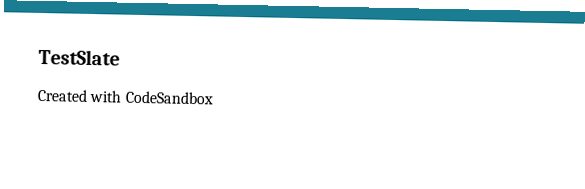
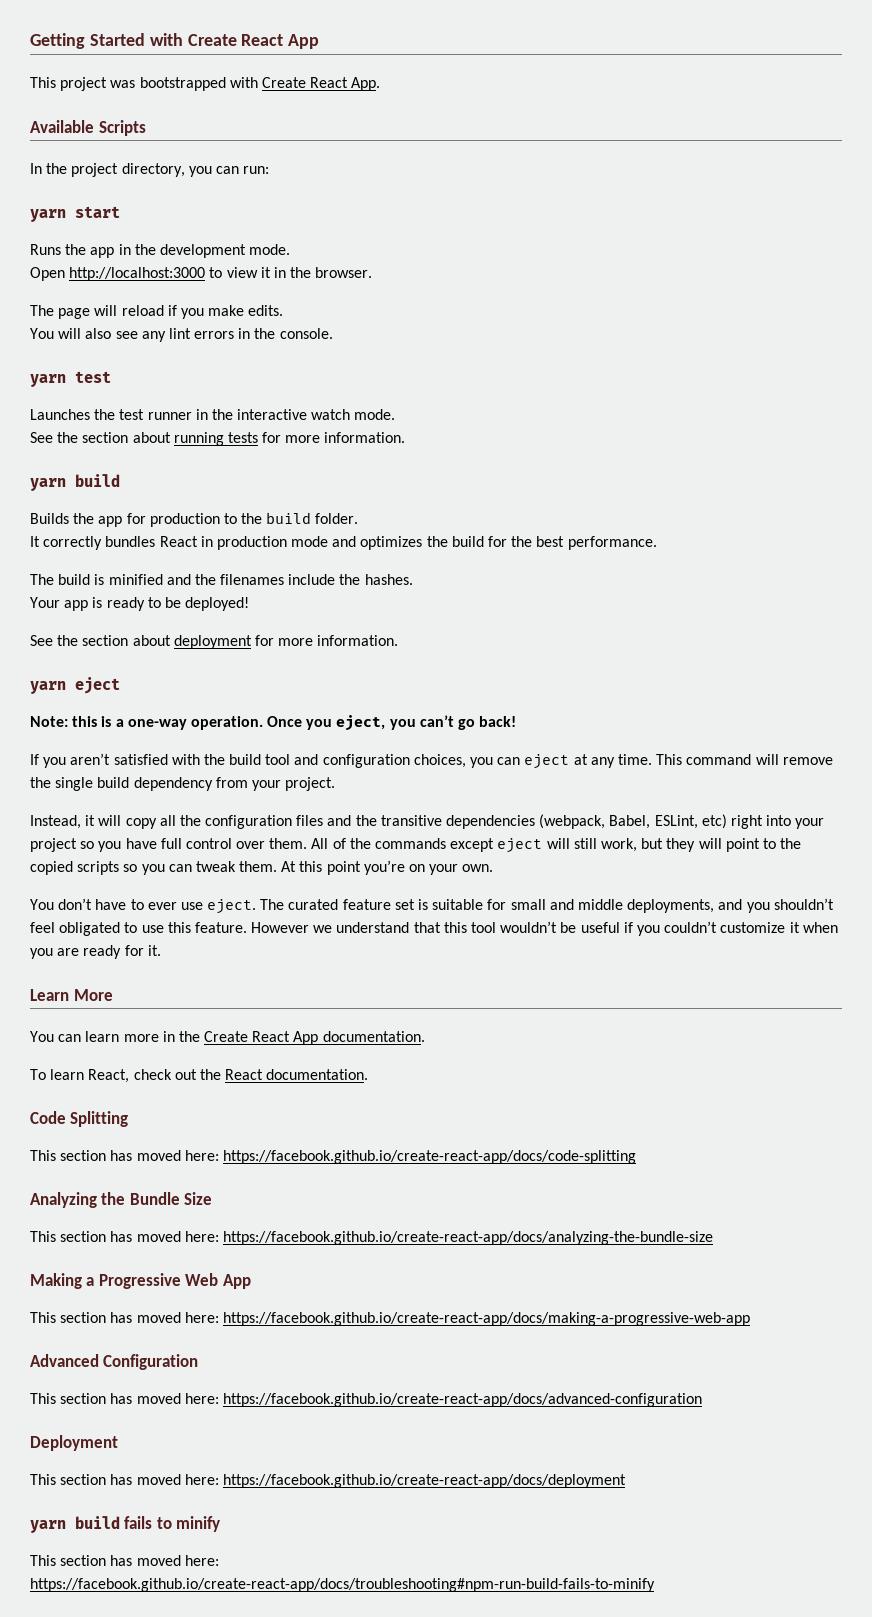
[38,48,120,66] [37,88,214,105] TestSlate // Created with CodeSandbox -> [30,33,320,49] [30,77,381,91] [30,120,146,136] [30,163,270,177] [30,206,120,222] [30,244,291,258] [30,267,373,281] [30,305,284,319] [30,328,333,342] [30,371,111,387] [30,409,396,420] [30,432,406,446] [30,474,120,491] [30,512,359,527] [30,536,657,550] [30,574,413,585] [30,597,250,611] [30,635,399,649] [30,677,120,694] [30,715,517,731] [30,753,833,769] [30,777,336,791] [30,814,825,829] [30,838,802,853] [30,860,494,875] [30,898,834,914] [30,921,838,936] [30,945,161,959] [30,989,113,1001] [30,1031,425,1045] [30,1069,369,1083] [30,1111,129,1127] [30,1150,636,1164] [30,1192,213,1208] [30,1231,713,1245] [30,1273,251,1289] [30,1312,750,1326] [30,1354,199,1370] [30,1393,702,1407] [30,1435,118,1451] [30,1474,626,1488] [30,1516,221,1533] [30,1555,219,1566] [30,1578,655,1592] Getting Started with Create React App // This project was bootstrapped with Create React App. // Available Scripts // In the project directory, you can run: // yarn start // Runs the app in the development mode. // Open http://localhost:3000 to view it in the browser. // The page will reload if you make edits. // You will also see any lint errors in the console. // yarn test // Launches the test runner in the interactive watch mode. // See the section about running tests for more information. // yarn build // Builds the app for production to the build folder. // It correctly bundles React in production mode and optimizes the build for the best performance. // The build is minified and the filenames include the hashes. // Your app is ready to be deployed! // See the section about deployment for more information. // yarn eject // Note: this is a one-way operation. Once you eject, you can’t go back! // If you aren’t satisfied with the build tool and configuration choices, you can eject at any time. This command will remove the single build dependency from your project. // Instead, it will copy all the configuration files and the transitive dependencies (webpack, Babel, ESLint, etc) right into your project so you have full control over them. All of the commands except eject will still work, but they will point to the copied scripts so you can tweak them. At this point you’re on your own. // You don’t have to ever use eject. The curated feature set is suitable for small and middle deployments, and you shouldn’t feel obligated to use this feature. However we understand that this tool wouldn’t be useful if you couldn’t customize it when you are ready for it. // Learn More // You can learn more in the Create React App documentation. // To learn React, check out the React documentation. // Code Splitting // This section has moved here: https://facebook.github.io/create-react-app/docs/code-splitting // Analyzing the Bundle Size // This section has moved here: https://facebook.github.io/create-react-app/docs/analyzing-the-bundle-size // Making a Progressive Web App // This section has moved here: https://facebook.github.io/create-react-app/docs/making-a-progressive-web-app // Advanced Configuration // This section has moved here: https://facebook.github.io/create-react-app/docs/advanced-configuration // Deployment // This section has moved here: https://facebook.github.io/create-react-app/docs/deployment // yarn build fails to minify // This section has moved here: https://facebook.github.io/create-react-app/docs/troubleshooting#npm-run-build-fails-to-minify

